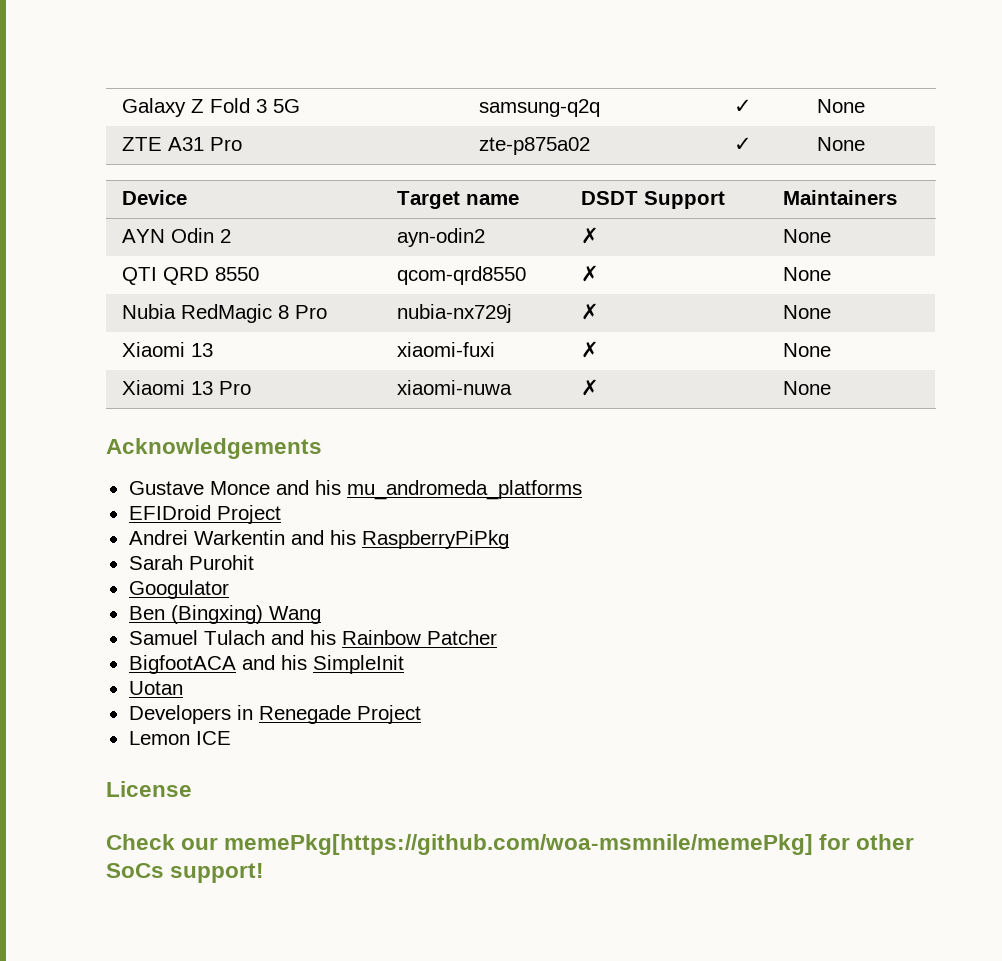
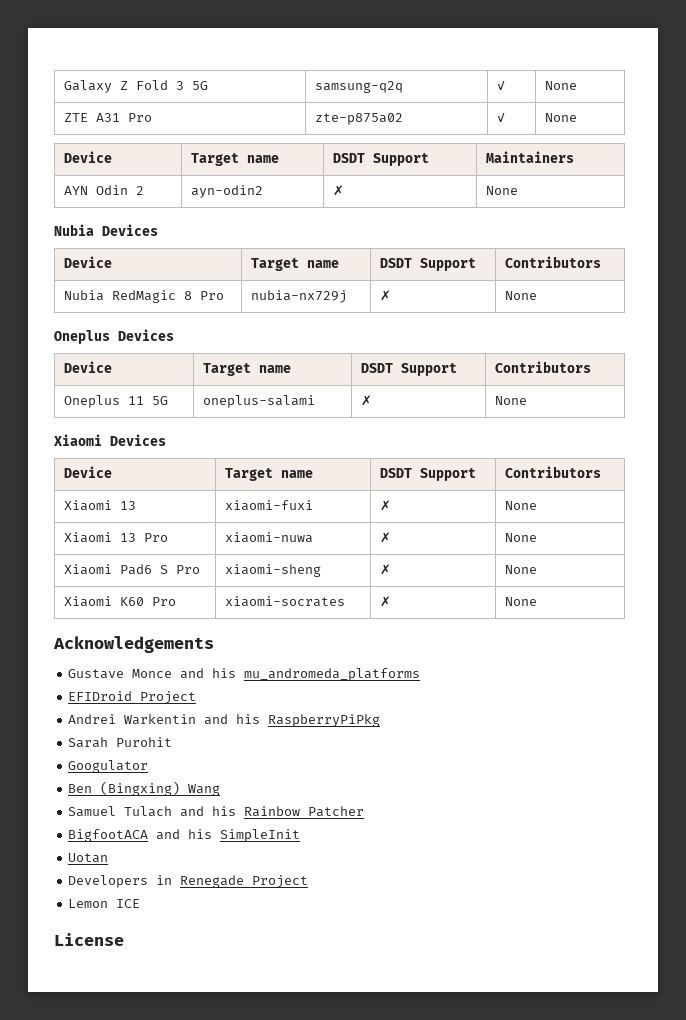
[121,267,259,285] [396,266,526,285] [580,265,599,282] [782,267,831,281] // QTI QRD 8550 | qcom-qrd8550 | ✗ | None -> [54,224,158,236] [63,256,112,268] [250,258,339,271] [379,258,476,271] [504,256,601,268] // Nubia Devices // Device | Target name | DSDT Support | Contributors
(831, 312) none -> [54,329,174,344] [63,361,112,373] [202,363,291,376] [360,363,457,376] [494,361,591,373] [63,395,168,408] [202,395,315,408] [360,395,372,406] [494,396,527,405] [54,434,166,446] [63,466,112,478] [224,468,313,481] [379,468,476,481] [504,466,601,478] // Oneplus Devices // Device | Target name | DSDT Support | Contributors // Oneplus 11 5G | oneplus-salami | ✗ | None // Xiaomi Devices // Device | Target name | DSDT Support | Contributors
(831, 388) none -> [63,564,200,575] [224,564,321,577] [379,564,391,575] [504,565,537,574] [63,596,176,607] [224,596,345,607] [379,596,391,607] [504,597,537,606] // Xiaomi Pad6 S Pro | xiaomi-sheng | ✗ | None // Xiaomi K60 Pro | xiaomi-socrates | ✗ | None
[106,834,915,855] [106,863,265,883] // Check our memePkg[https://github.com/woa-msmnile/memePkg] for other SoCs support! -> (124, 939) none

